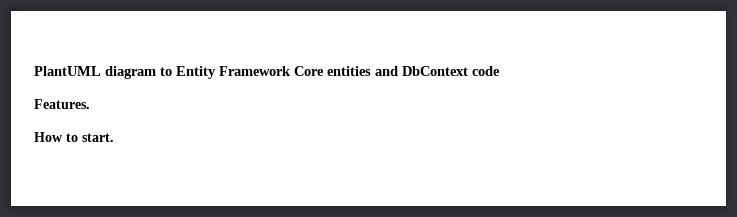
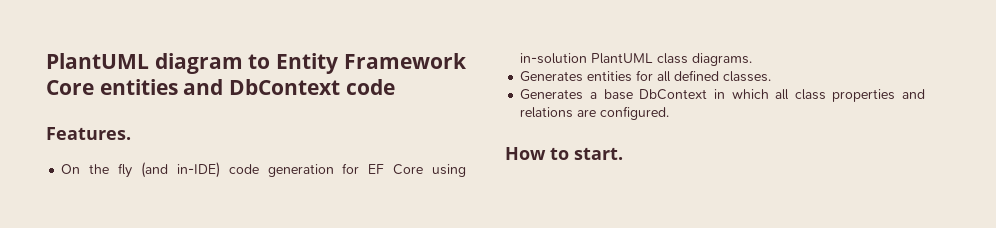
(90, 104) none -> [61,162,467,178] [520,53,753,66] [520,70,772,82] [520,89,925,102] [520,106,670,120] // On the fly (and in-IDE) code generation for EF Core using in-solution PlantUML class diagrams. // Generates entities for all defined classes. // Generates a base DbContext in which all class properties and relations are configured.

